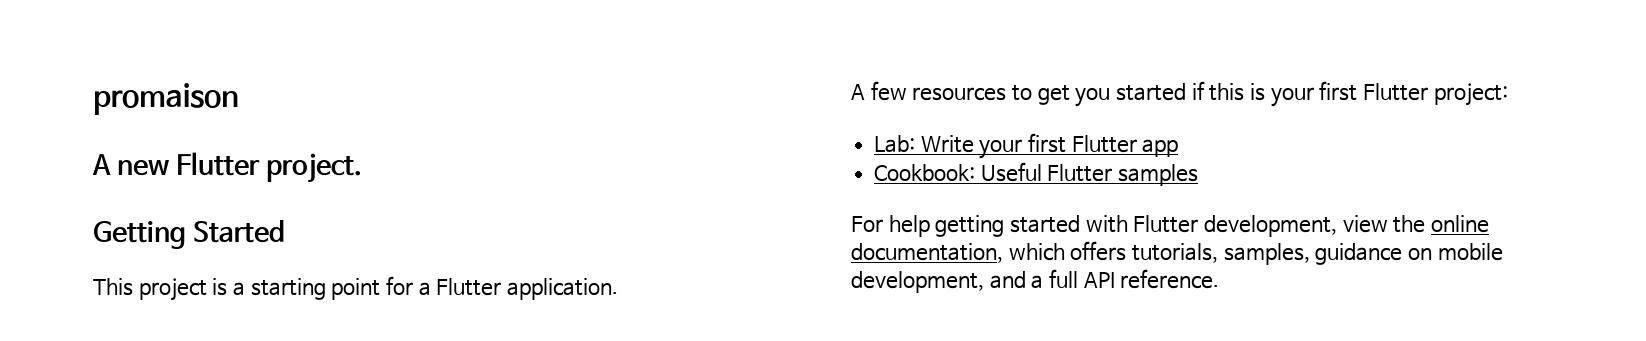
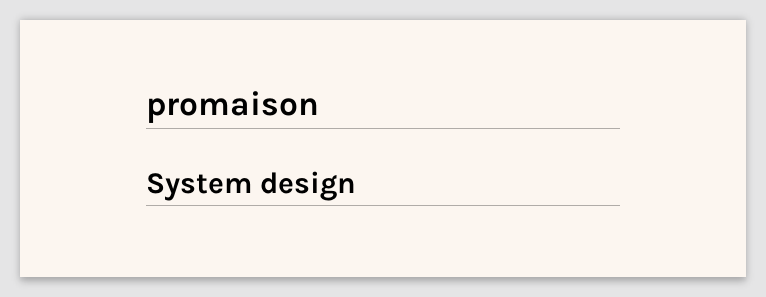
[92,152,363,183] [93,220,286,249] [93,276,619,301] [851,81,1508,107] [874,133,1179,159] [874,162,1199,186] [851,215,1490,237] [851,241,1503,265] [851,269,1220,293] A new Flutter project. // Getting Started // This project is a starting point for a Flutter application. // A few resources to get you started if this is your first Flutter project: // Lab: Write your first Flutter app // Cookbook: Useful Flutter samples // For help getting started with Flutter development, view the online documentation, which offers tutorials, samples, guidance on mobile development, and a full API reference. -> [146,171,357,201] System design

